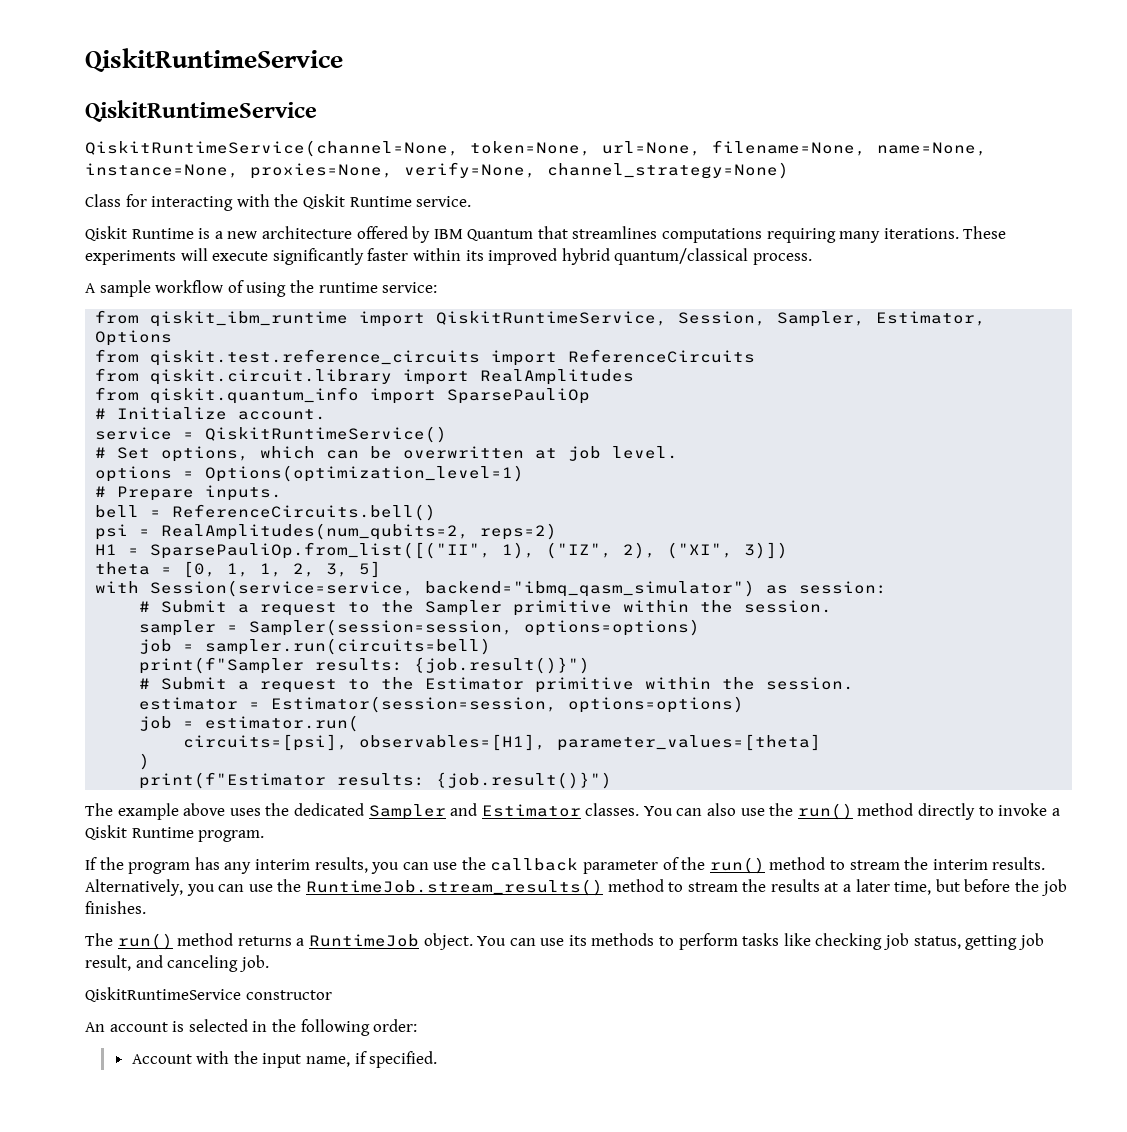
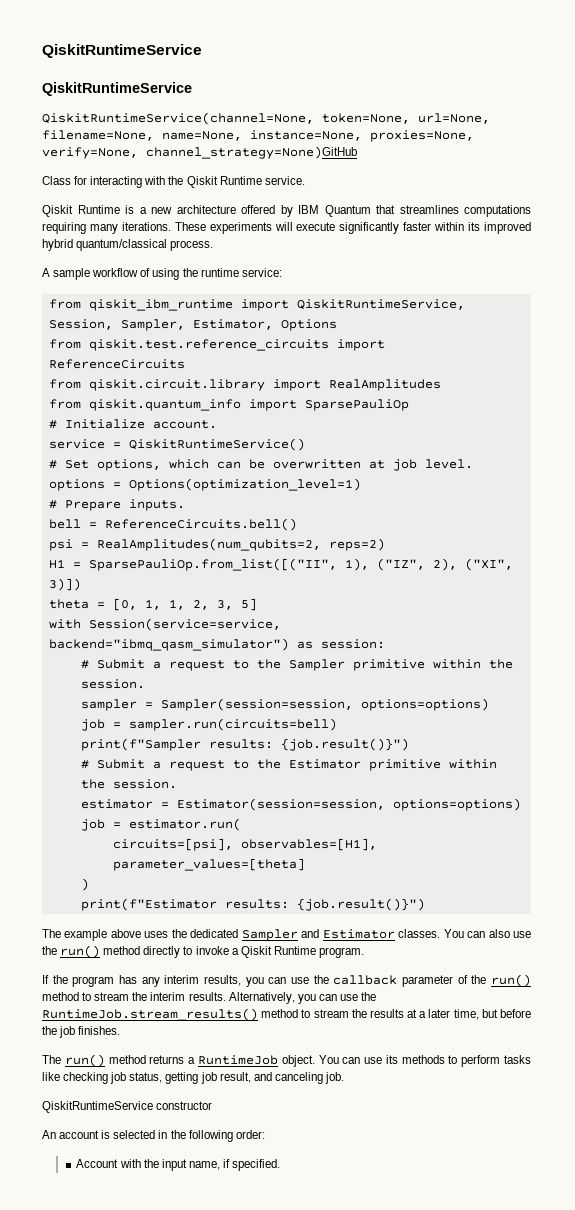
[547,162,789,179] channel_strategy=None) -> [146,146,357,159] channel_strategy=None)GitHub

